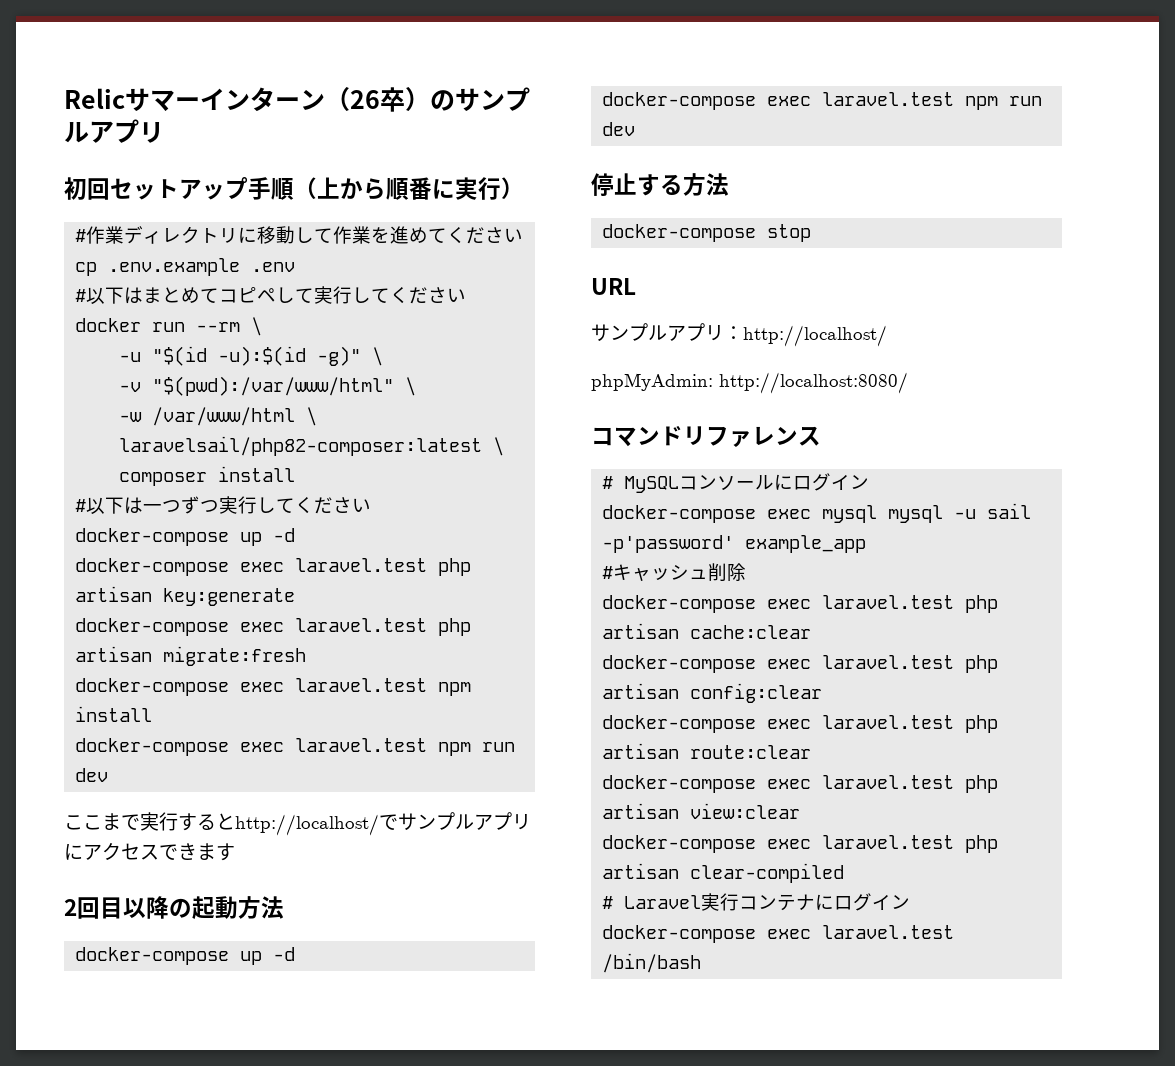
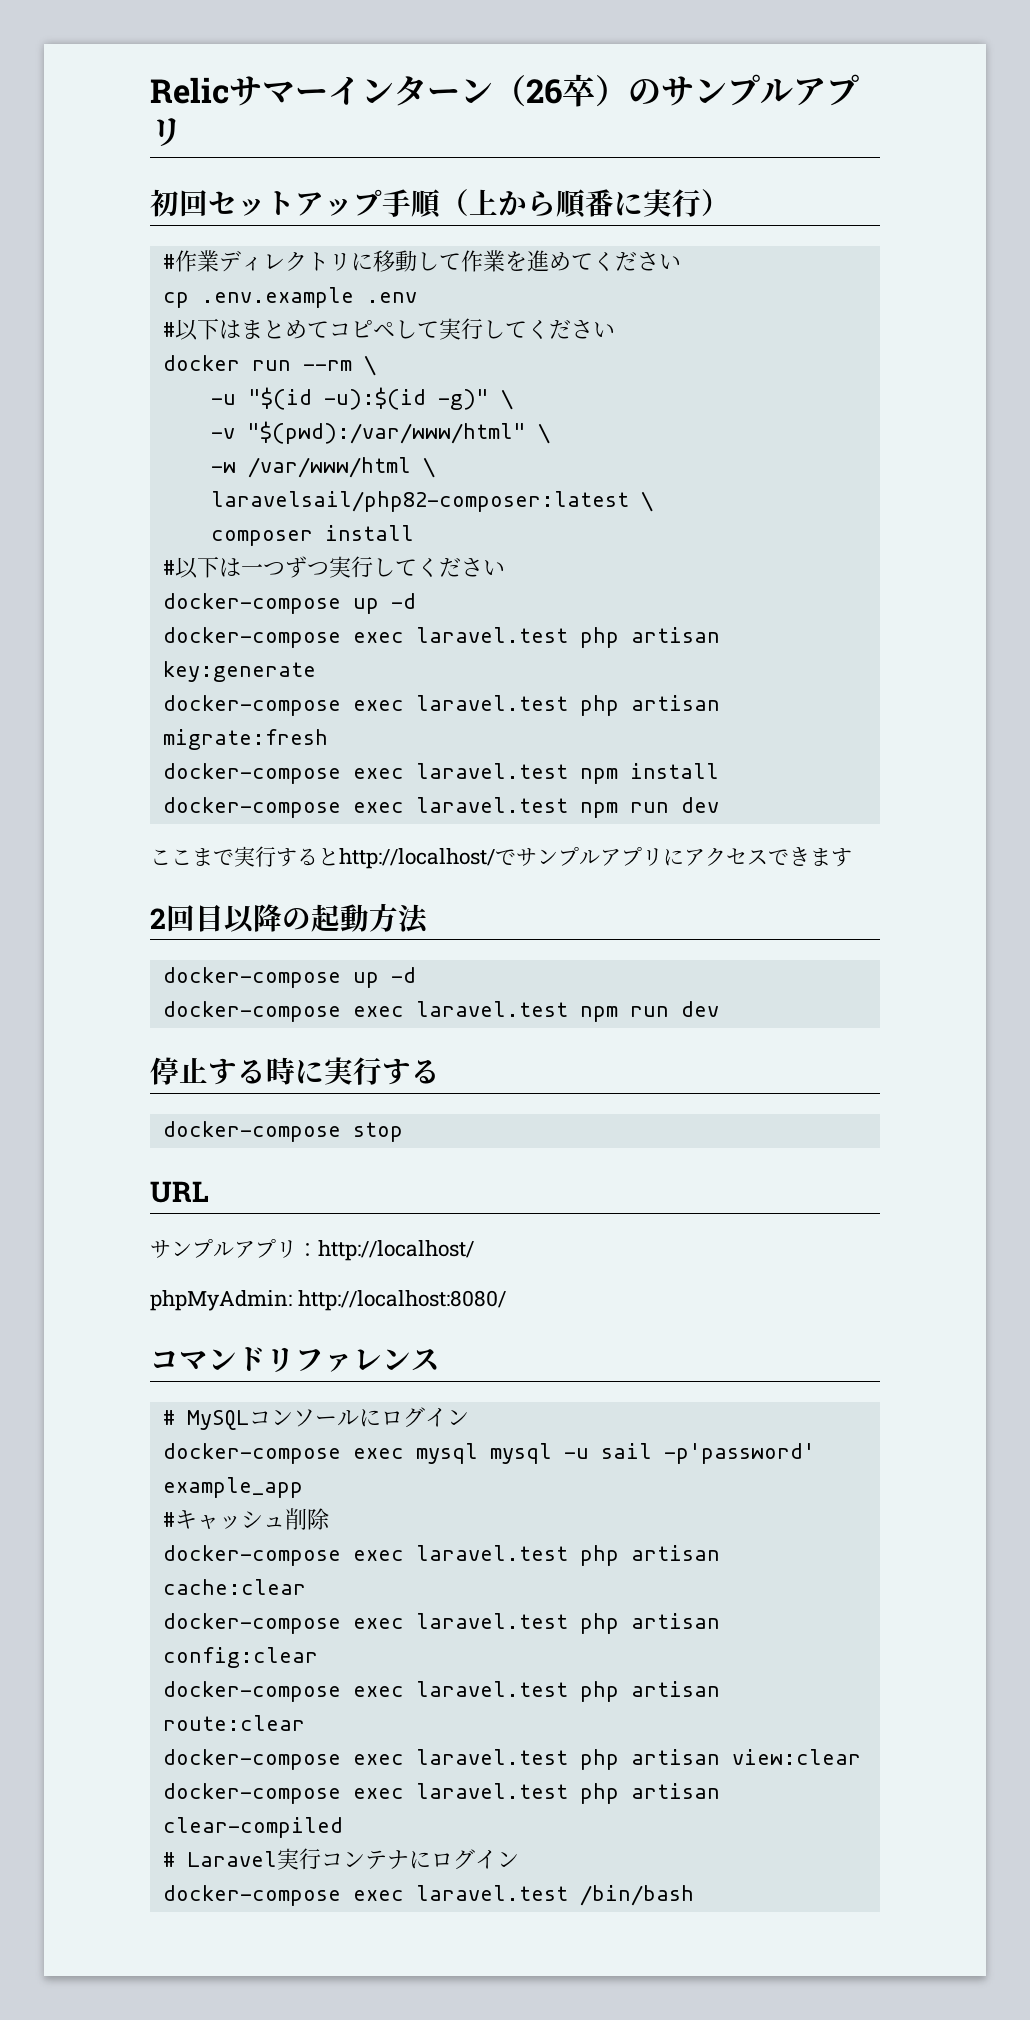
[683,173,729,196] 方法 -> [266,1057,440,1085] 時に実行する

